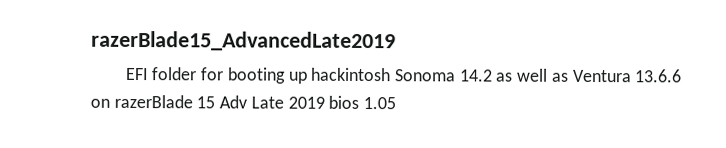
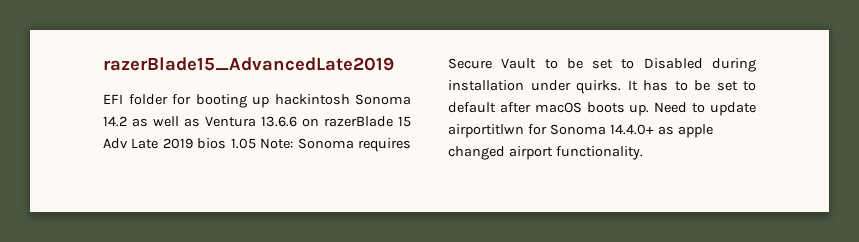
(397, 103) none -> [260,138,412,152] [448,58,756,72] [448,80,756,94] [448,102,756,116] [448,124,713,138] [448,146,643,160] Note: Sonoma requires Secure Vault to be set to Disabled during installation under quirks. It has to be set to default after macOS boots up. Need to update airportitlwn for Sonoma 14.4.0+ as apple changed airport functionality.

